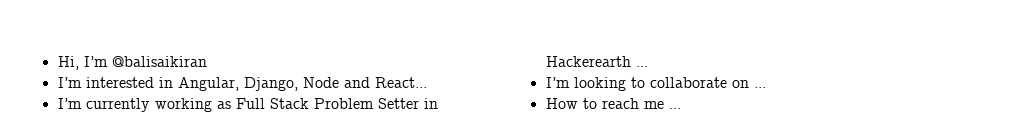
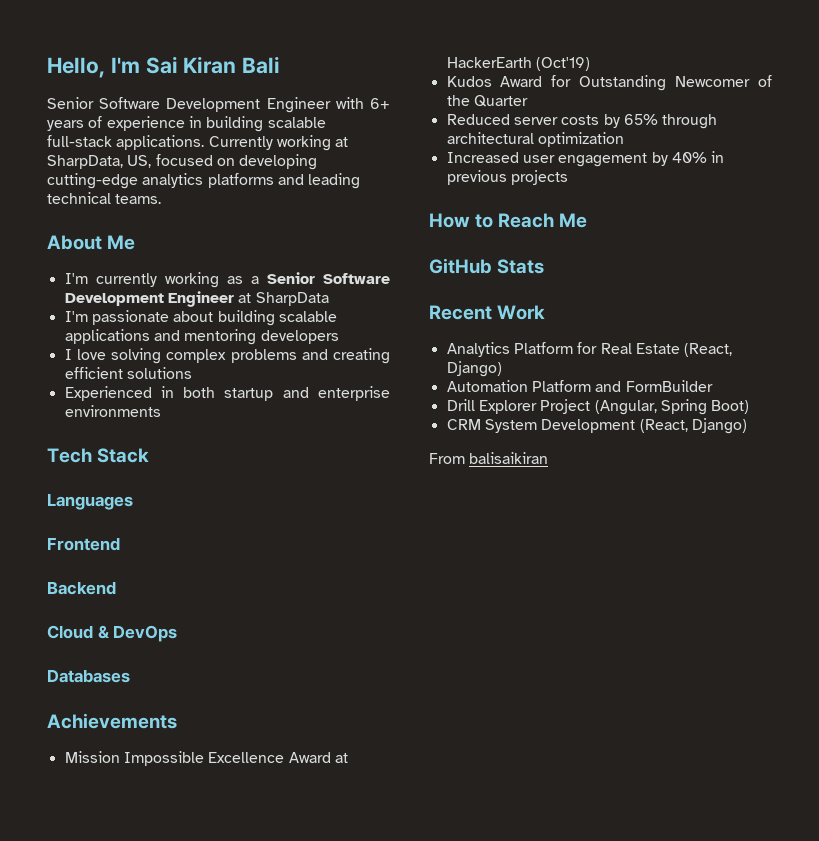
[57,56,207,70] [57,77,427,91] [57,98,438,112] [545,56,648,67] [545,77,766,91] [545,98,681,109] Hi, I’m @balisaikiran // I’m interested in Angular, Django, Node and React... // I’m currently working as Full Stack Problem Setter in Hackerearth ... // I’m looking to collaborate on ... // How to reach me ... -> [47,56,281,78] [47,97,390,113] [47,116,326,132] [47,135,349,151] [47,154,318,170] [47,173,361,189] [47,192,162,204] [47,235,136,250] [64,272,390,288] [64,291,329,307] [64,310,337,326] [64,329,339,345] [64,348,390,364] [64,367,192,379] [64,386,390,401] [64,405,161,417] [47,448,150,463] [47,493,133,510] [47,537,120,551] [47,581,116,595] [47,625,178,642] [47,669,130,683] [47,713,177,729] [64,751,348,766] [446,57,590,71] [446,75,772,91] [446,95,528,107] [446,114,718,129] [446,132,624,147] [446,151,725,167] [446,170,568,185] [429,213,588,228] [429,258,545,274] [429,305,546,320] [446,342,733,357] [446,361,502,377] [446,380,713,392] [446,399,750,415] [446,418,747,434] [429,452,549,464] Hello, I'm Sai Kiran Bali // Senior Software Development Engineer with 6+ years of experience in building scalable full-stack applications. Currently working at SharpData, US, focused on developing cutting-edge analytics platforms and leading technical teams. // About Me // I'm currently working as a Senior Software Development Engineer at SharpData // I'm passionate about building scalable applications and mentoring developers // I love solving complex problems and creating efficient solutions // Experienced in both startup and enterprise environments // Tech Stack // Languages // Frontend // Backend // Cloud & DevOps // Databases // Achievements // Mission Impossible Excellence Award at HackerEarth (Oct'19) // Kudos Award for Outstanding Newcomer of the Quarter // Reduced server costs by 65% through architectural optimization // Increased user engagement by 40% in previous projects // How to Reach Me // GitHub Stats // Recent Work // Analytics Platform for Real Estate (React, Django) // Automation Platform and FormBuilder // Drill Explorer Project (Angular, Spring Boot) // CRM System Development (React, Django) // From balisaikiran

